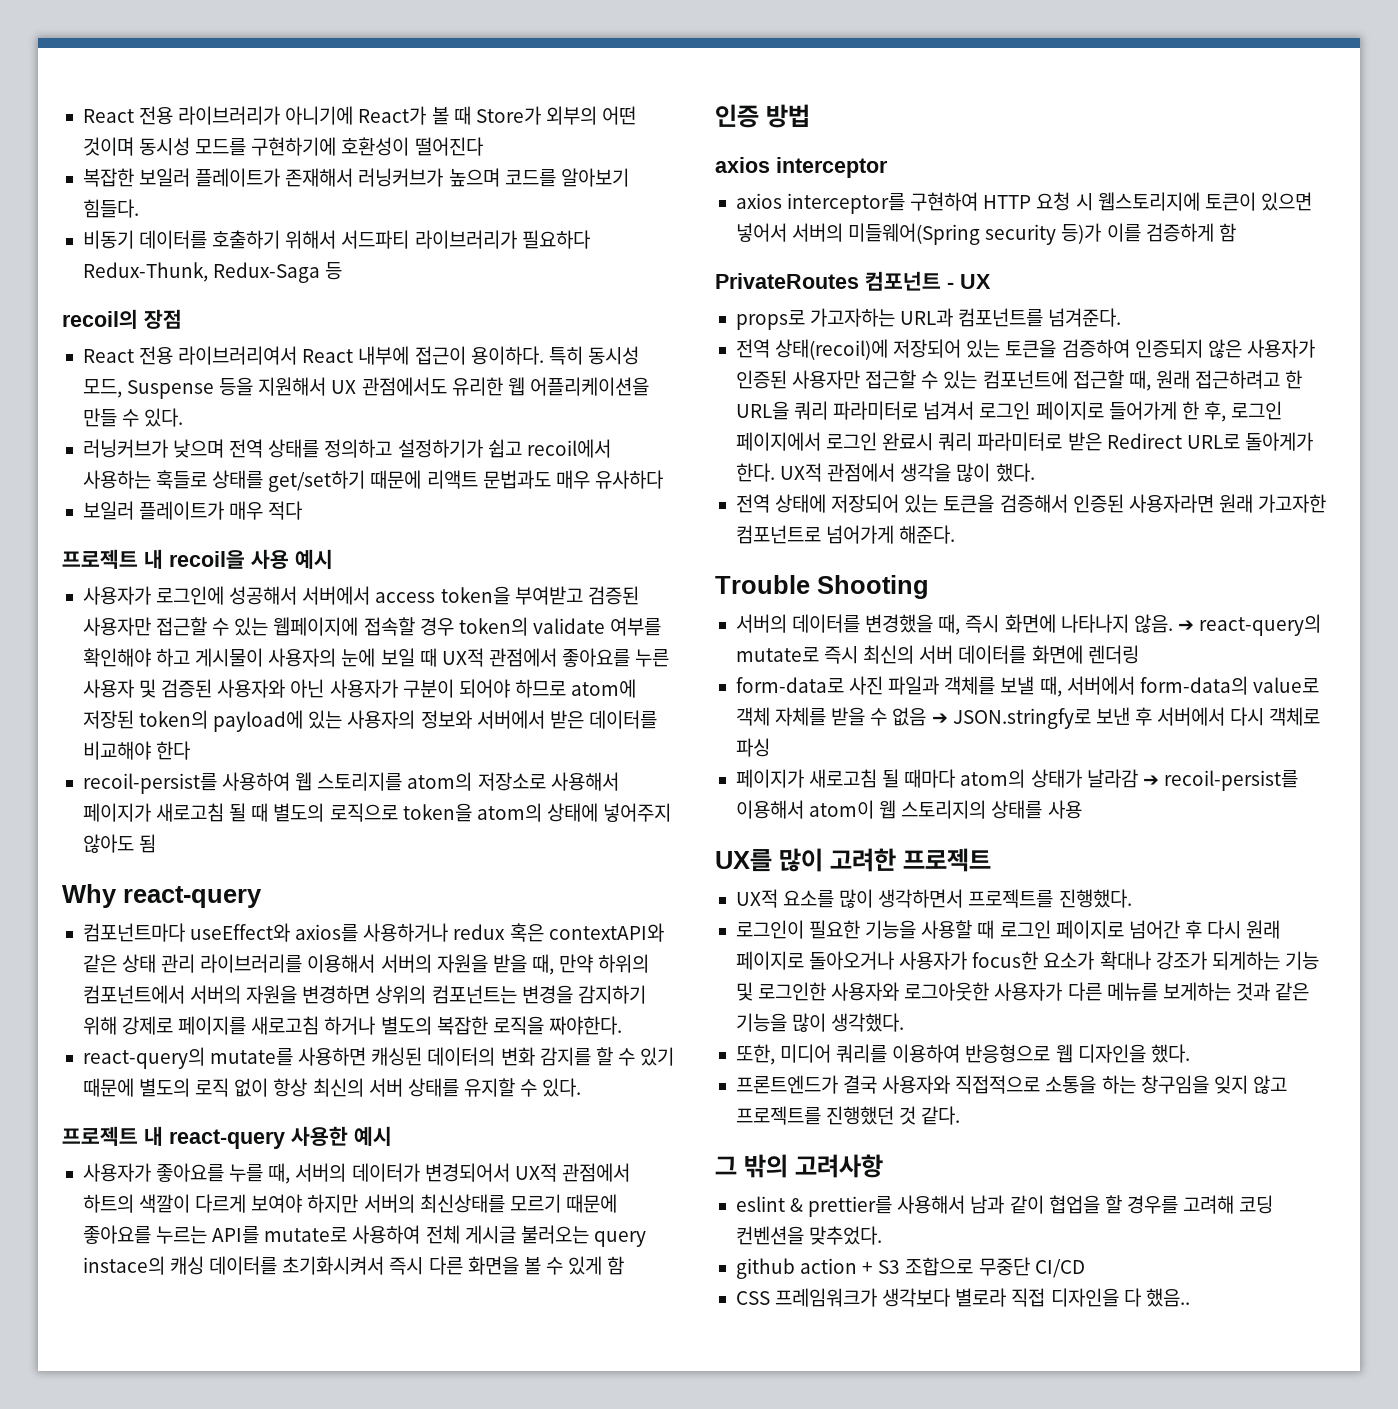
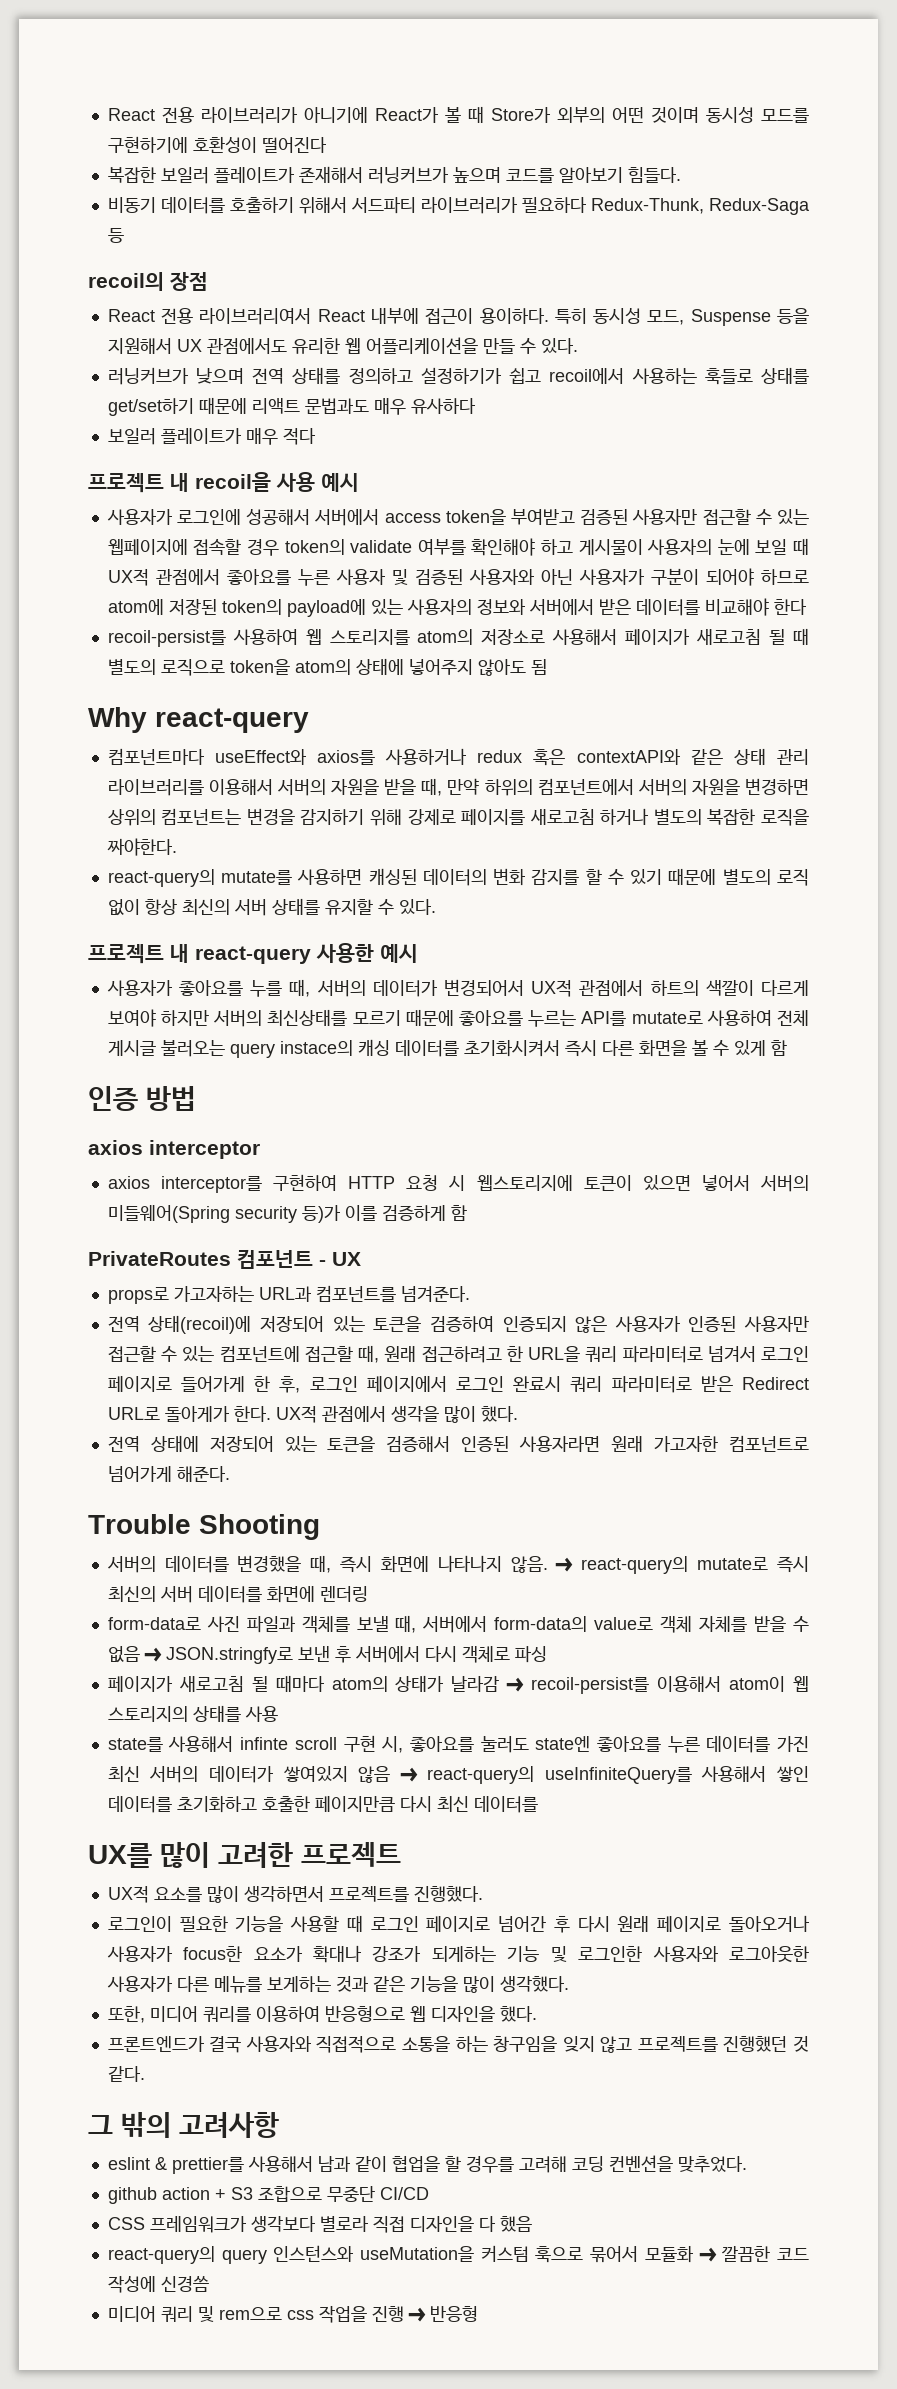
(1082, 809) none -> [107,1735,810,1753] [107,1766,809,1784] [107,1795,538,1813] // state를 사용해서 infinte scroll 구현 시, 좋아요를 눌러도 state엔 좋아요를 누른 데이터를 가진 최신 서버의 데이터가 쌓여있지 않음 ➔ react-query의 useInfiniteQuery를 사용해서 쌓인 데이터를 초기화하고 호출한 페이지만큼 다시 최신 데이터를
[1145,1288,1190,1307] 했음.. -> [499,2216,532,2232] [107,2245,810,2264] [107,2275,209,2293] [107,2305,478,2323] 했음 // react-query의 query 인스턴스와 useMutation을 커스텀 훅으로 묶어서 모듈화 ➔ 깔끔한 코드 작성에 신경씀 // 미디어 쿼리 및 rem으로 css 작업을 진행 ➔ 반응형

